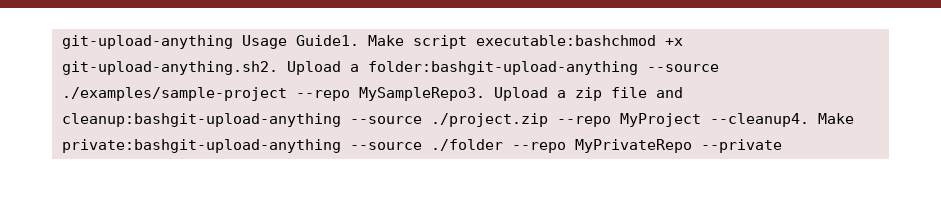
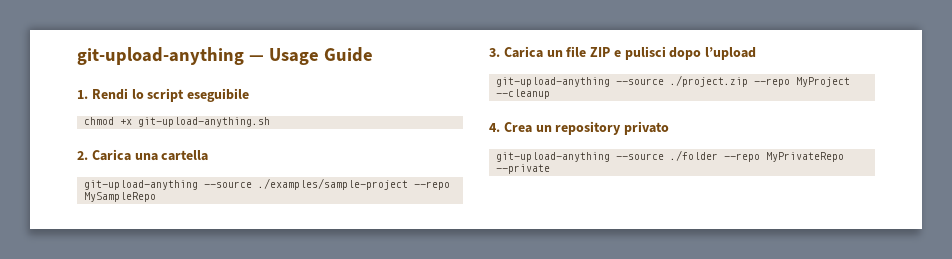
[61,35,683,49] [61,61,719,75] [61,87,683,101] [61,113,854,127] [61,139,341,153] git-upload-anything Usage Guide1. Make script executable:bashchmod +x git-upload-anything.sh2. Upload a folder:bashgit-upload-anything --source ./examples/sample-project --repo MySampleRepo3. Upload a zip file and cleanup:bashgit-upload-anything --source ./project.zip --repo MyProject --cleanup4. Make private:bashgit-upload-anything -> [77,47,373,65] [77,88,250,102] [84,117,271,127] [77,149,209,161] [84,178,451,190] [84,192,157,202] [489,46,757,60] [496,75,851,87] [496,89,551,99] [489,121,670,135] [496,152,611,162] git-upload-anything — Usage Guide // 1. Rendi lo script eseguibile // chmod +x git-upload-anything.sh // 2. Carica una cartella // git-upload-anything --source ./examples/sample-project --repo MySampleRepo // 3. Carica un file ZIP e pulisci dopo l’upload // git-upload-anything --source ./project.zip --repo MyProject --cleanup // 4. Crea un repository privato // git-upload-anything

